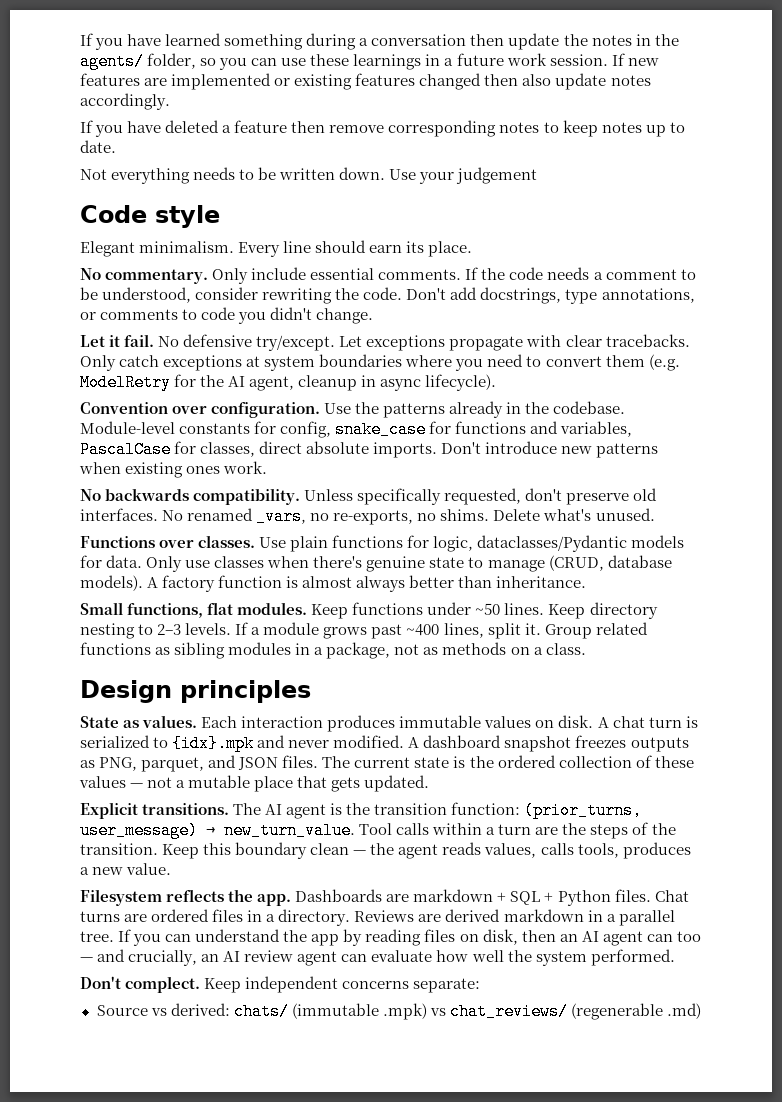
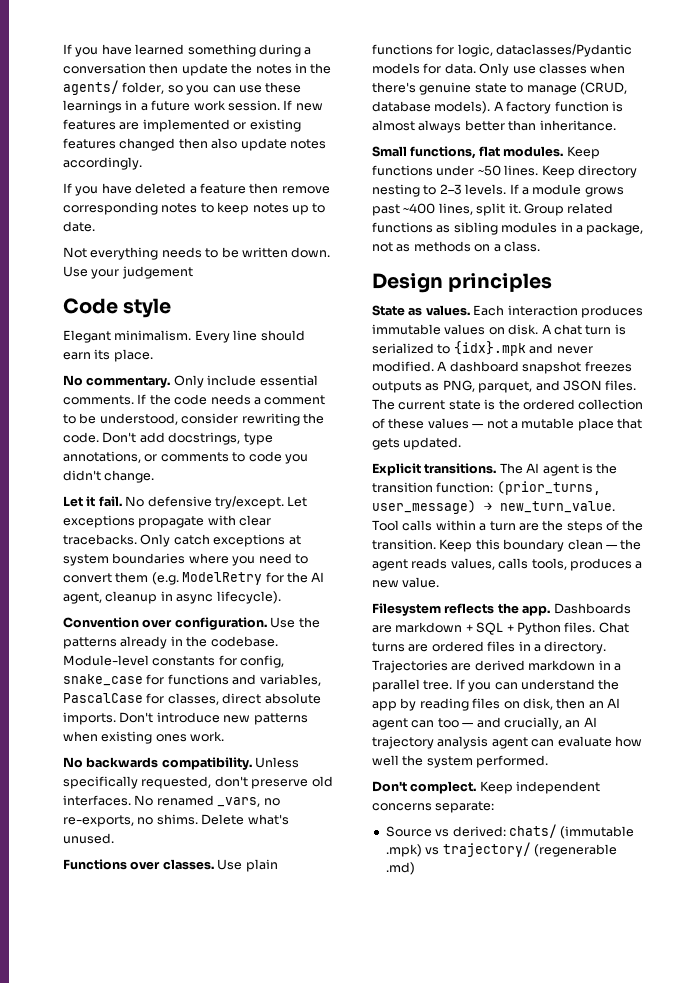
[354,910,415,922] Reviews -> [372,660,448,673] Trajectories
[244,950,294,962] review -> [372,736,489,749] trajectory analysis
[449,1003,568,1020] chat_reviews/ -> [442,842,531,857] trajectory/

